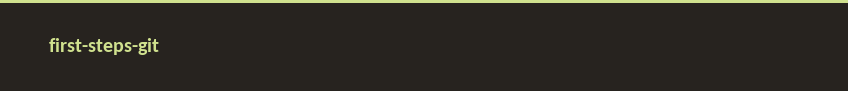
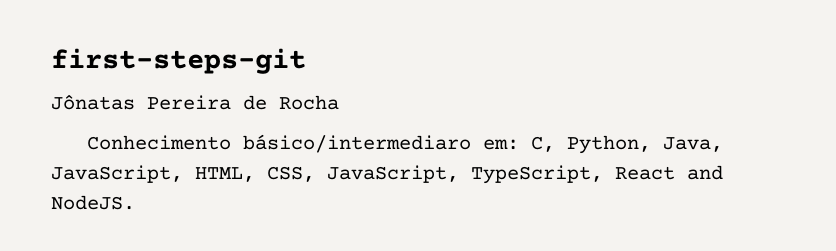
(159, 46) none -> [51,95,339,110] [86,134,723,154] [51,165,723,184] [51,195,135,210] // Jônatas Pereira de Rocha // Conhecimento básico/intermediaro em: C, Python, Java, JavaScript, HTML, CSS, JavaScript, TypeScript, React and NodeJS.

